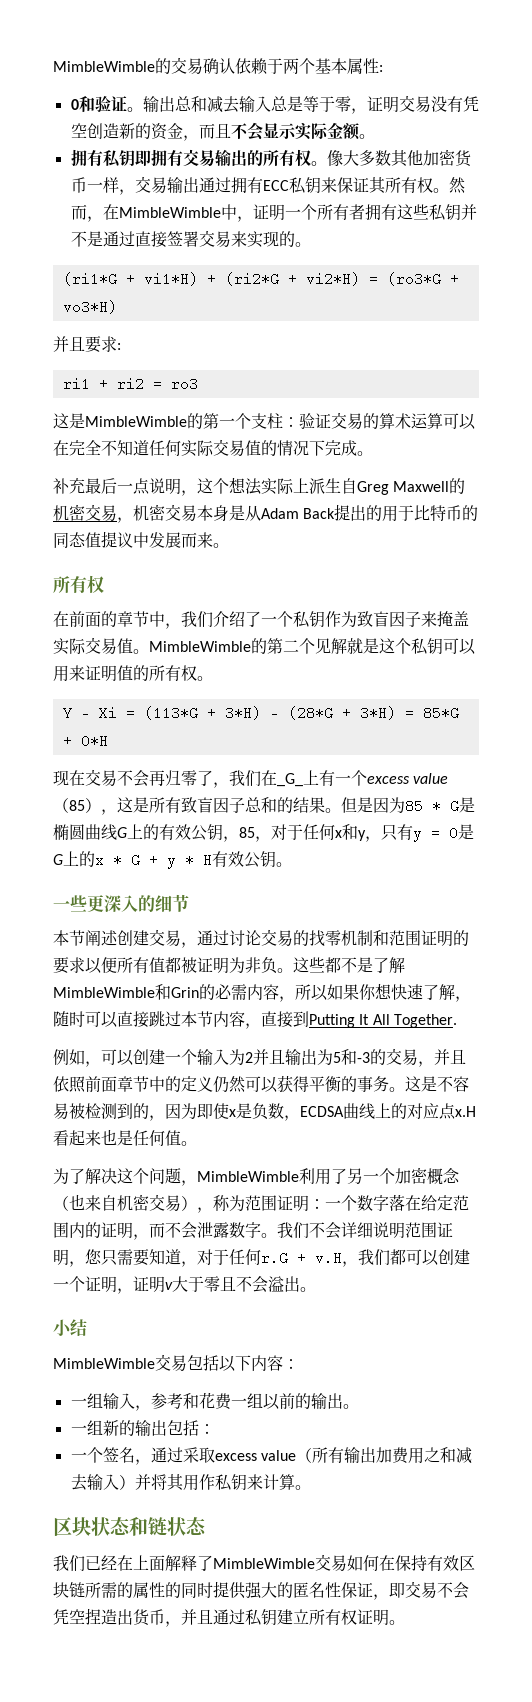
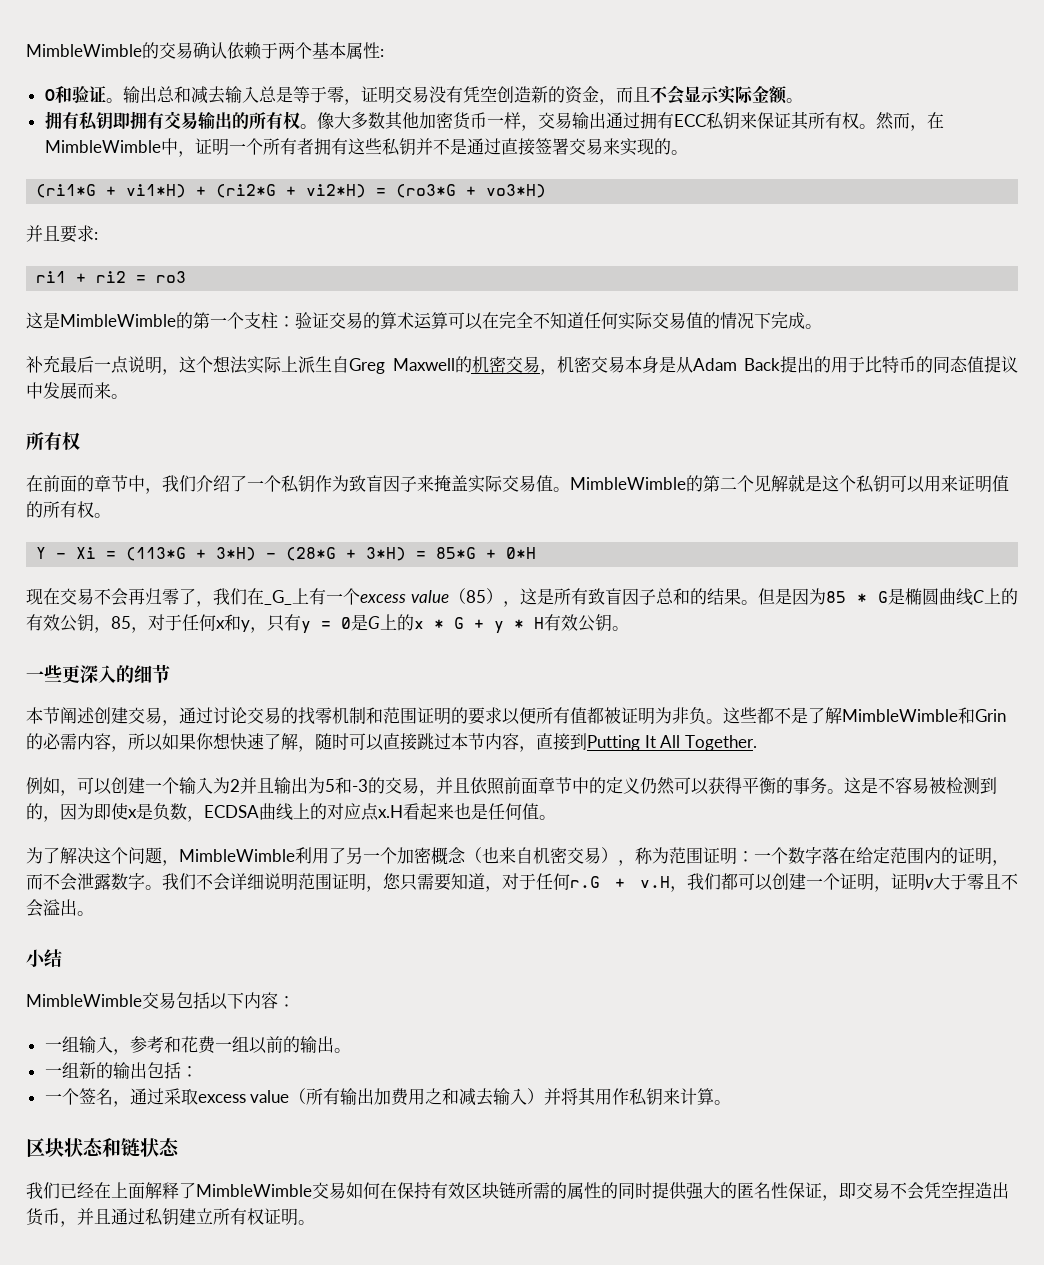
[117,827,127,838] G -> [972,590,984,603] C

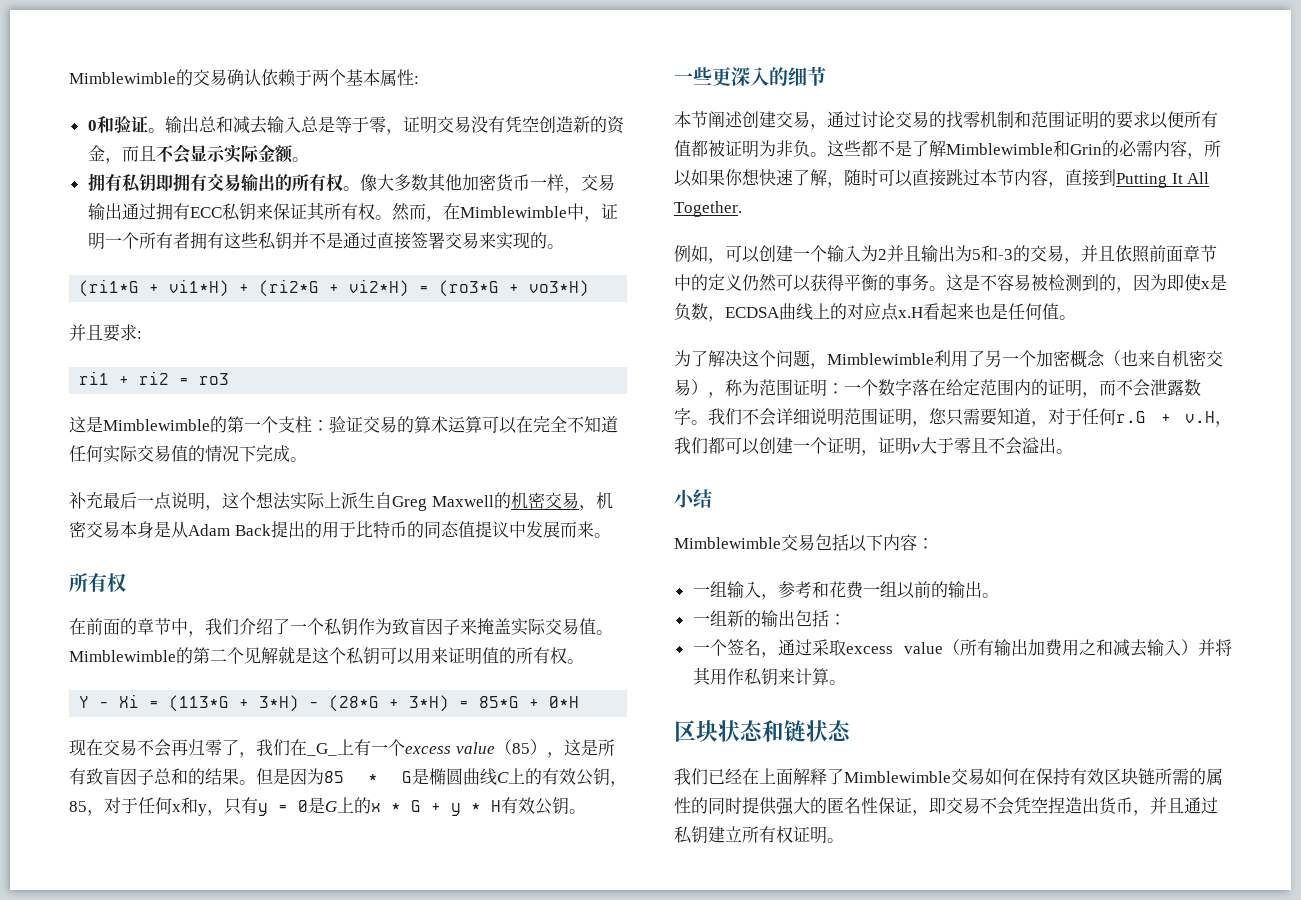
[26,44,142,57] MimbleWimble -> [69,72,176,84] Mimblewimble
[44,140,161,153] MimbleWimble -> [459,206,567,218] Mimblewimble
[60,314,176,327] MimbleWimble -> [103,419,210,431] Mimblewimble
[570,477,686,490] MimbleWimble -> [69,650,176,662] Mimblewimble
[842,709,958,722] MimbleWimble -> [946,143,1053,155] Mimblewimble
[179,849,295,862] MimbleWimble -> [827,353,934,365] Mimblewimble
[26,994,142,1007] MimbleWimble -> [674,537,781,549] Mimblewimble
[196,1184,312,1197] MimbleWimble -> [844,771,951,783] Mimblewimble

